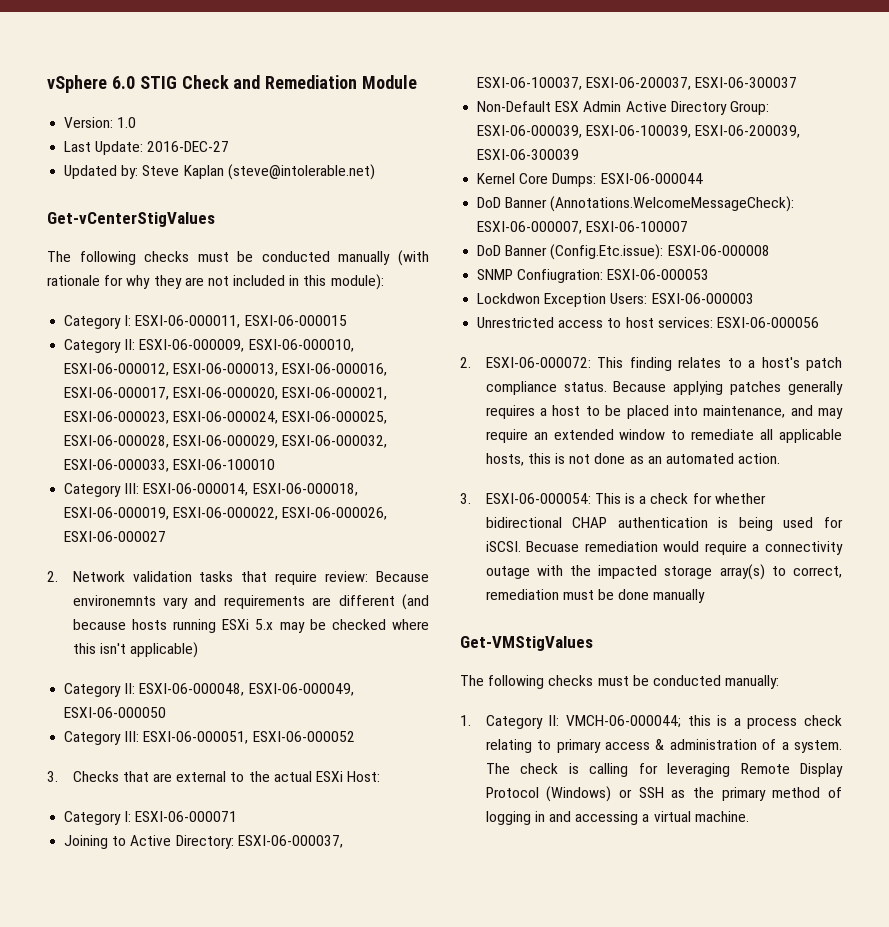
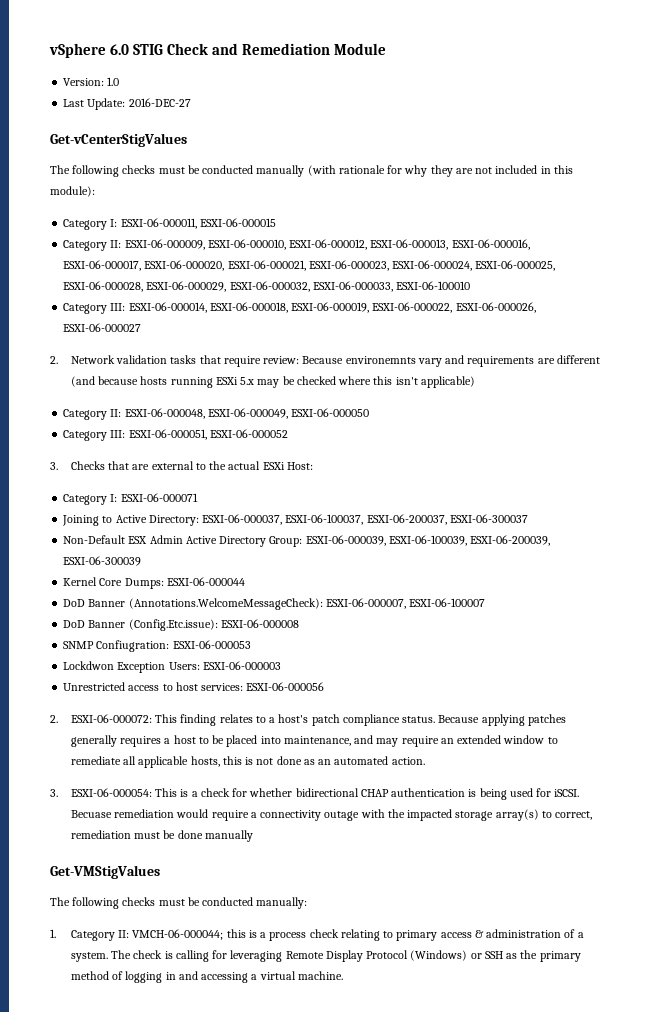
[64,164,375,180] // Updated by: Steve Kaplan (steve@intolerable.net) -> (191, 102) none

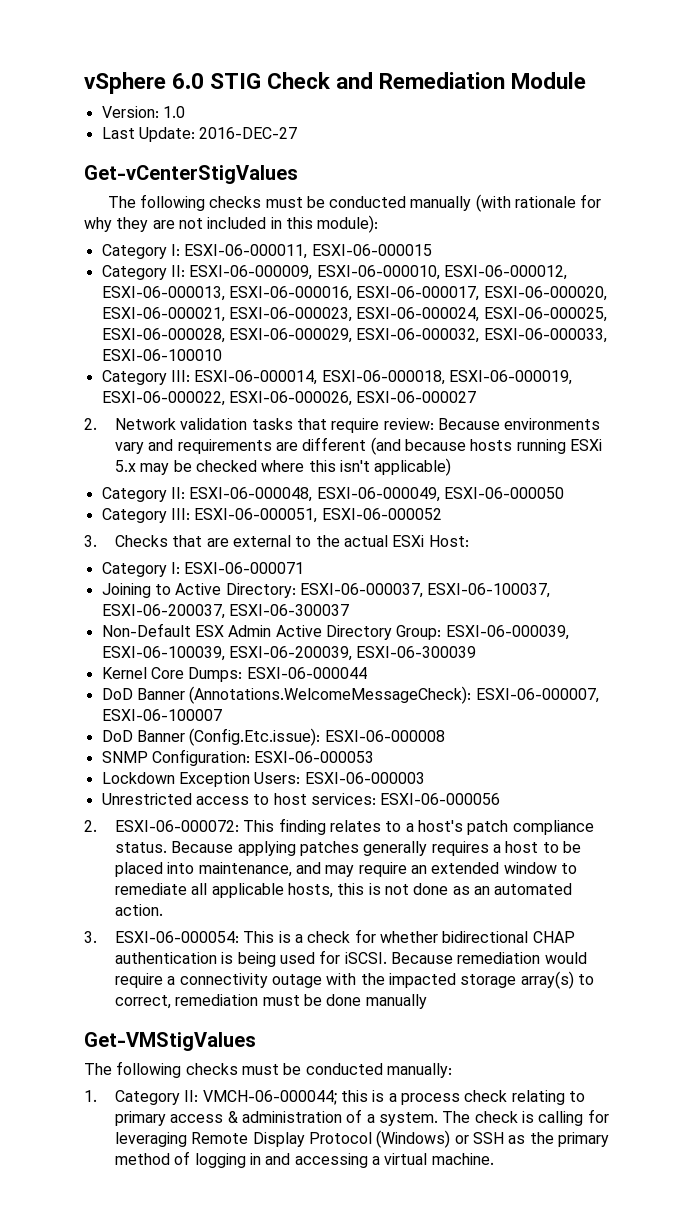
[345,356,416,364] environemnts -> [504,418,601,430] environments
[96,640,170,652] Confiugration: -> [151,749,250,766] Configuration:
[63,661,115,670] Lockdwon -> [101,772,175,784] Lockdown
[71,810,113,818] Becuase -> [390,952,453,964] Because

